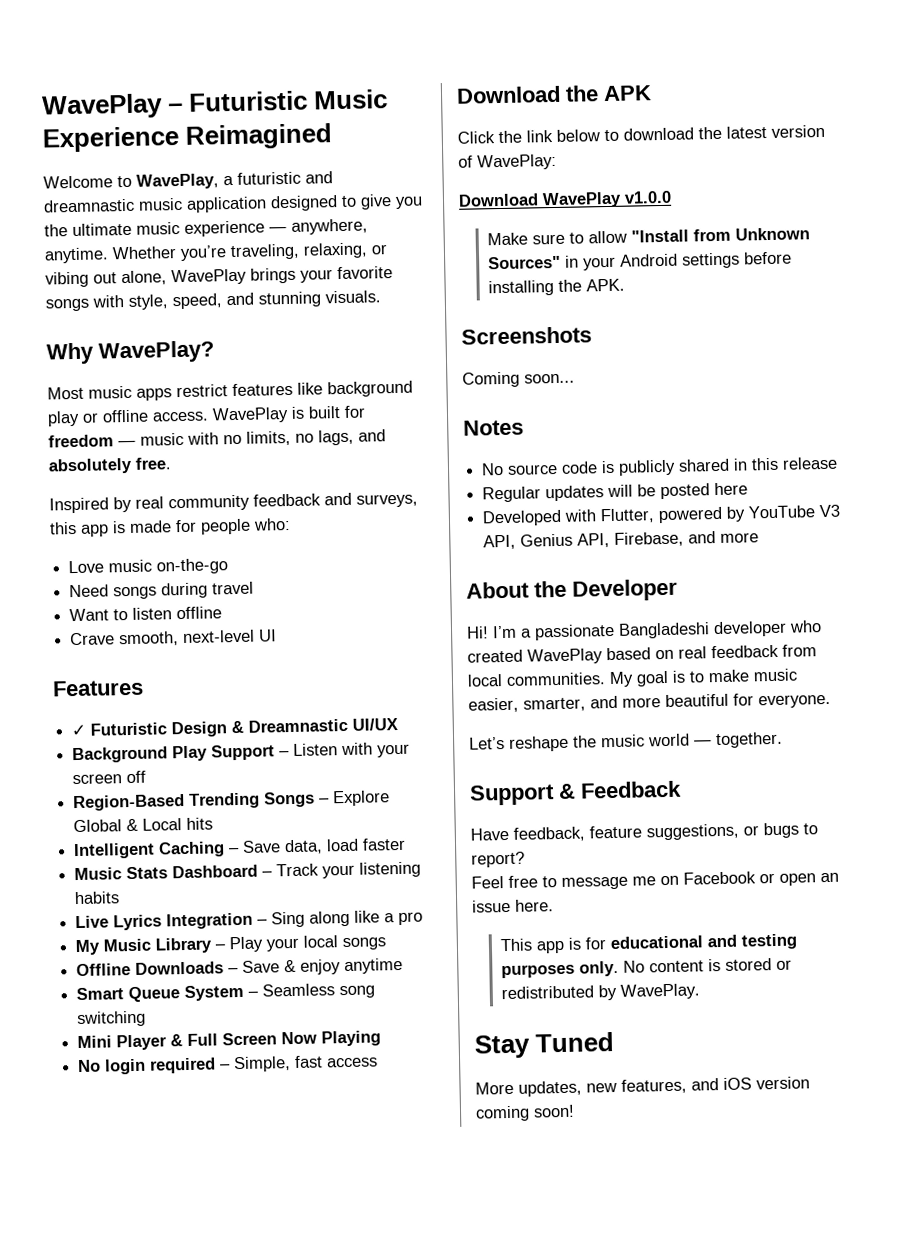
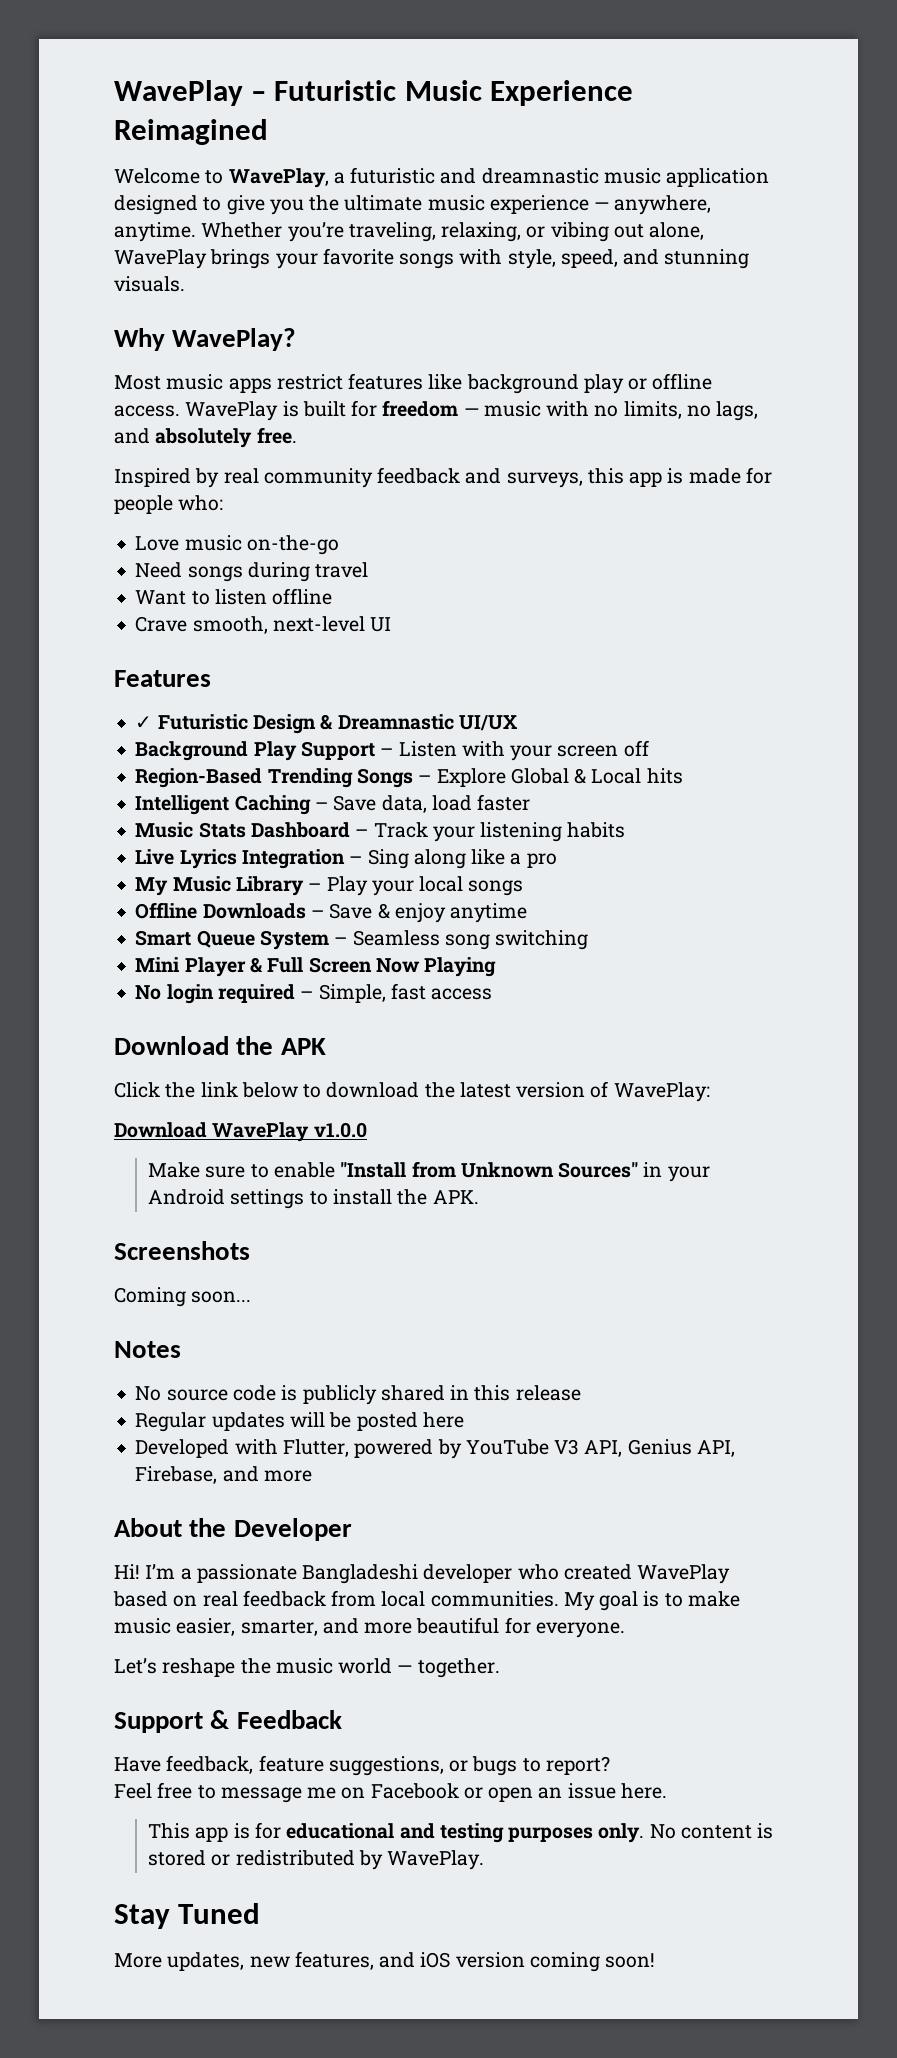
[588,230,628,244] allow -> [273,1162,335,1178] enable
[744,251,793,265] [488,279,555,297] before installing -> [309,1189,392,1205] to install

